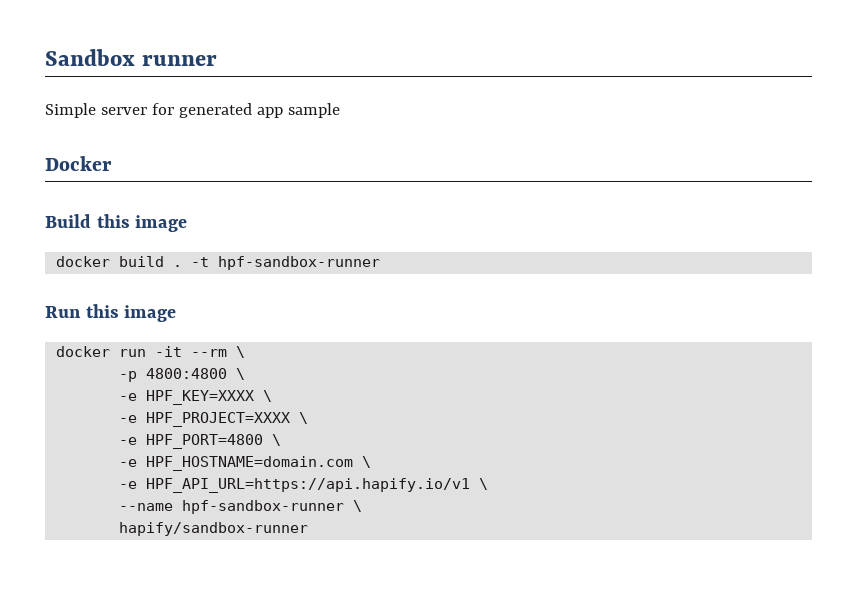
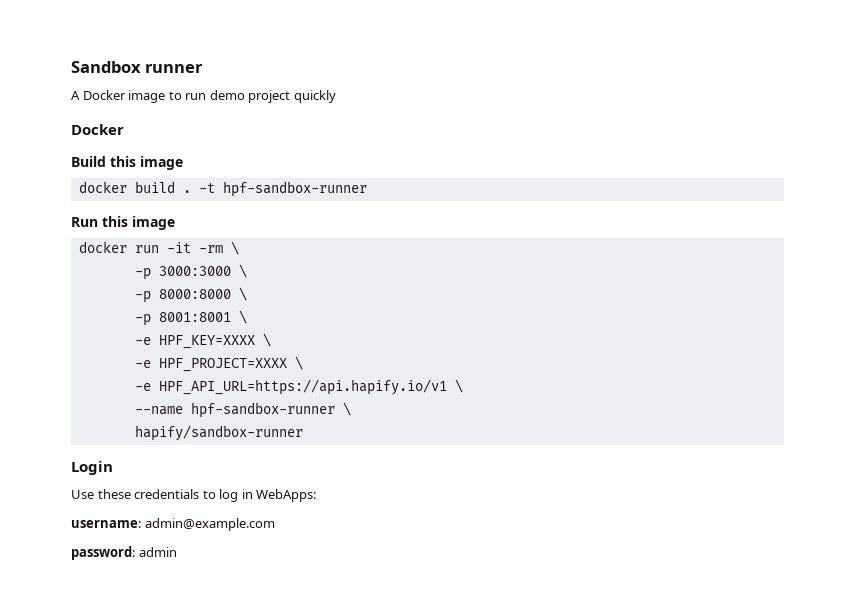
[45,103,340,118] Simple server for generated app sample -> [71,90,336,103] A Docker image to run demo project quickly
[191,346,246,358] [119,368,228,382] --rm \ // -p 4800:4800 -> [198,241,239,255] [134,264,247,280] [134,287,247,303] [134,312,231,326] -rm \ // -p 3000:3000 \ // -p 8000:8000 \ // -p 8001:8001
[119,434,282,449] [119,456,372,471] // -e HPF_PORT=4800 \ // -e HPF_HOSTNAME=domain.com \ -> (303, 363) none
(309, 529) none -> [71,461,113,475] [71,489,317,502] [71,518,275,531] [71,546,177,560] // Login // Use these credentials to log in WebApps: // username: admin@example.com // password: admin

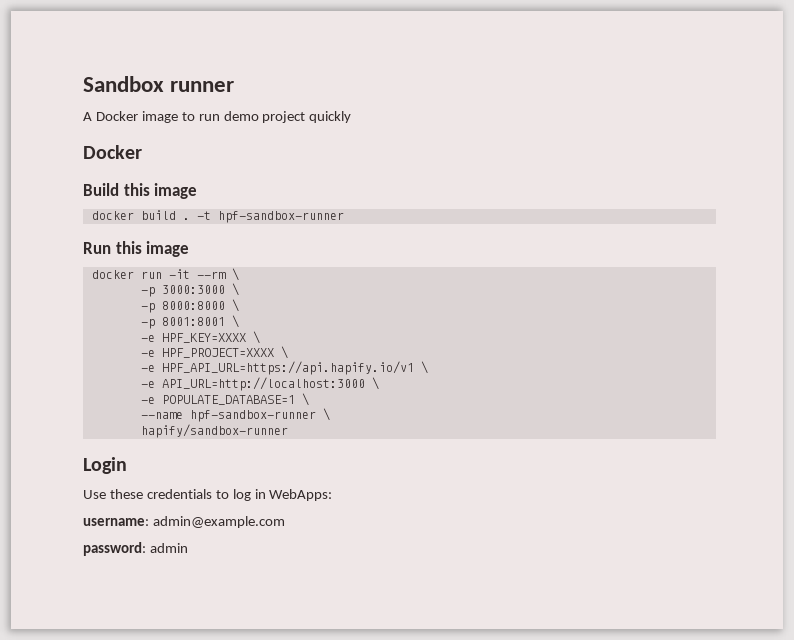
[198,245,223,253] -rm -> [196,271,226,279] --rm
(463, 386) none -> [140,377,379,391] [140,393,309,406] // -e API_URL=http://localhost:3000 \ // -e POPULATE_DATABASE=1 \

